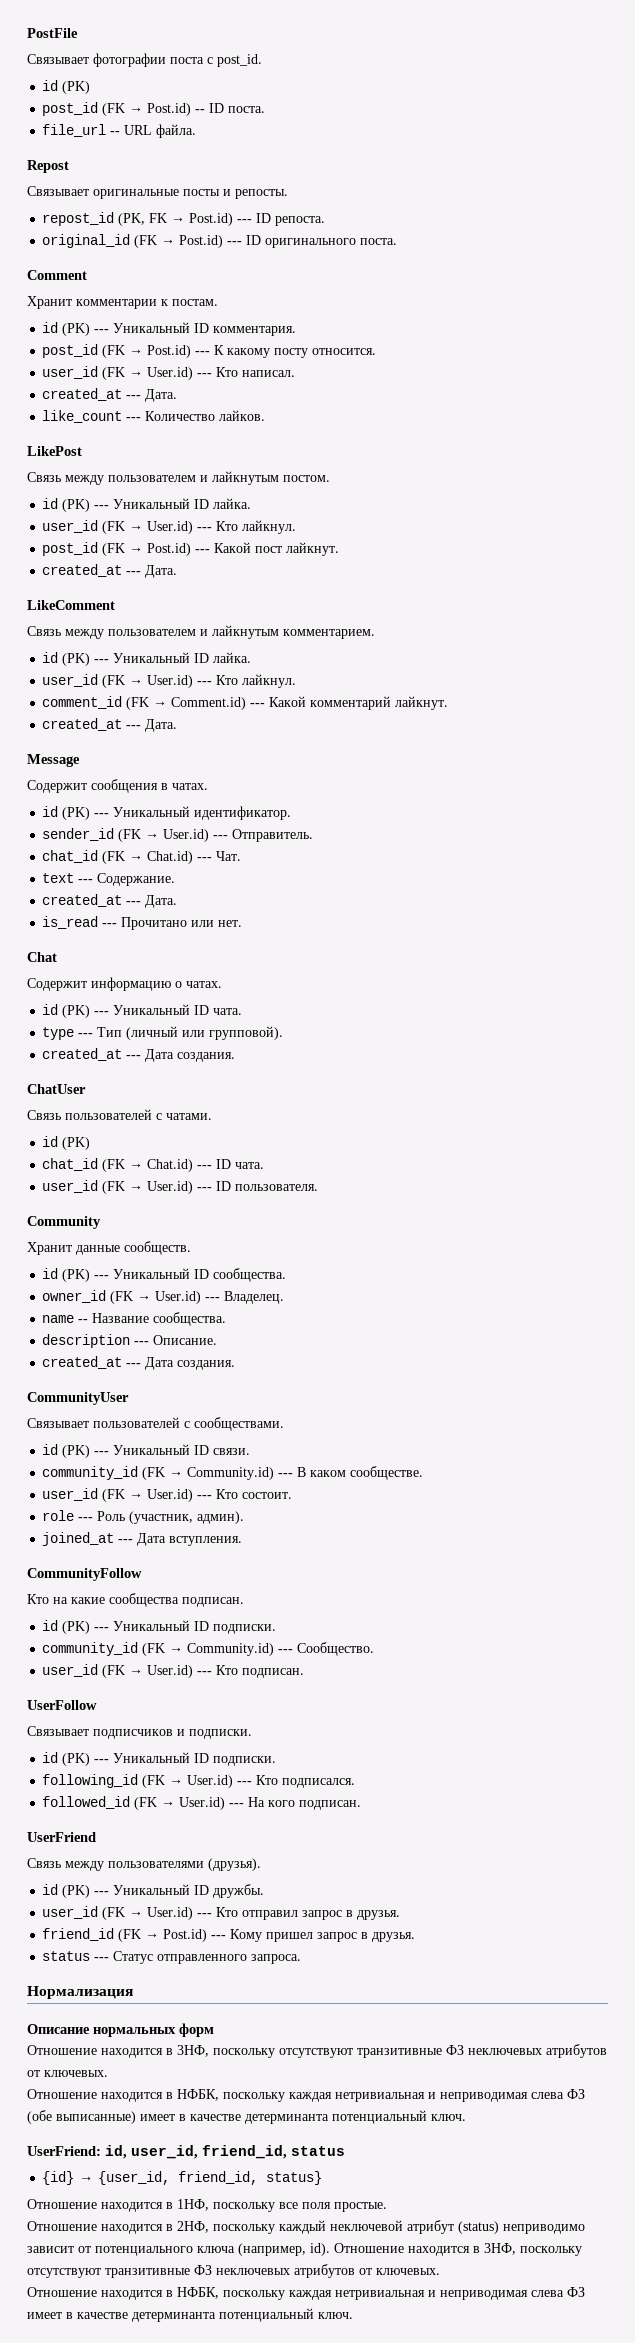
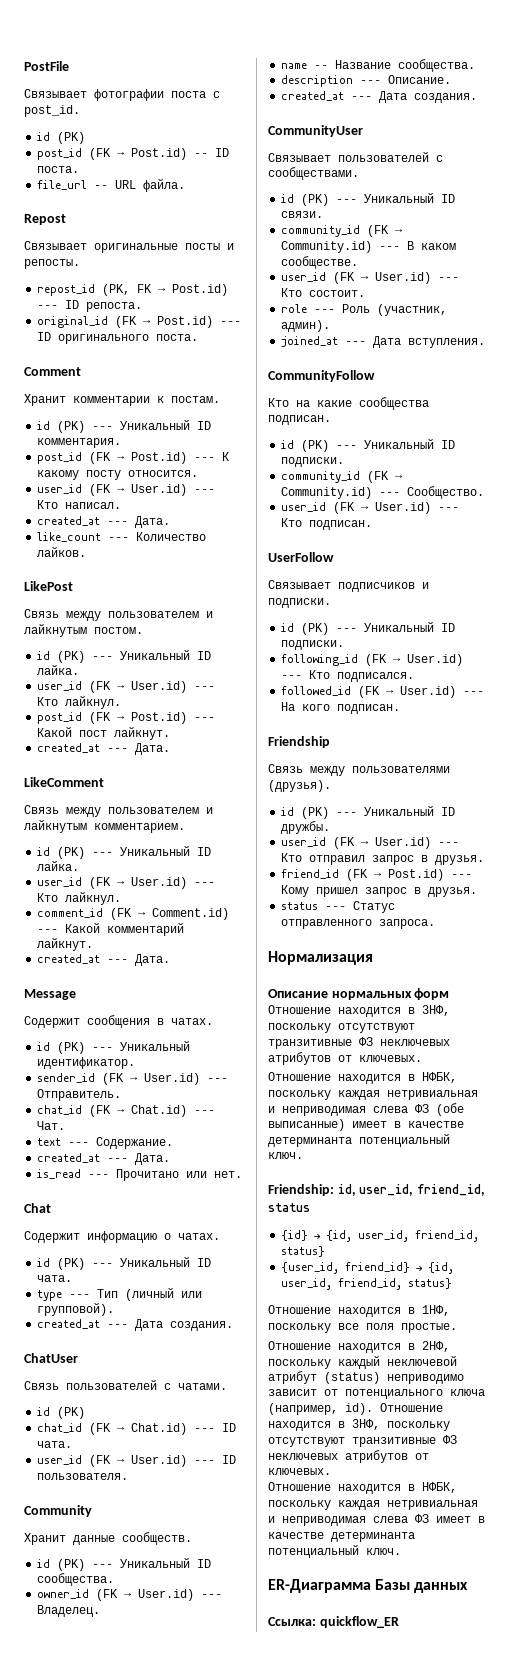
[27,1832,96,1842] UserFriend -> [268,736,330,748] Friendship
[27,2146,101,2156] UserFriend: -> [268,1184,334,1196] Friendship:
[98,2171,171,2185] {user_id, -> [326,1230,480,1242] [281,1246,326,1257] [281,1262,455,1274] [281,1278,333,1290] {id, user_id, friend_id, status} // {user_id, friend_id} → {id, user_id,
(353, 2315) none -> [268,1579,469,1593] [268,1616,399,1628] // ER-Диаграмма Базы данных // Ссылка: quickflow_ER

